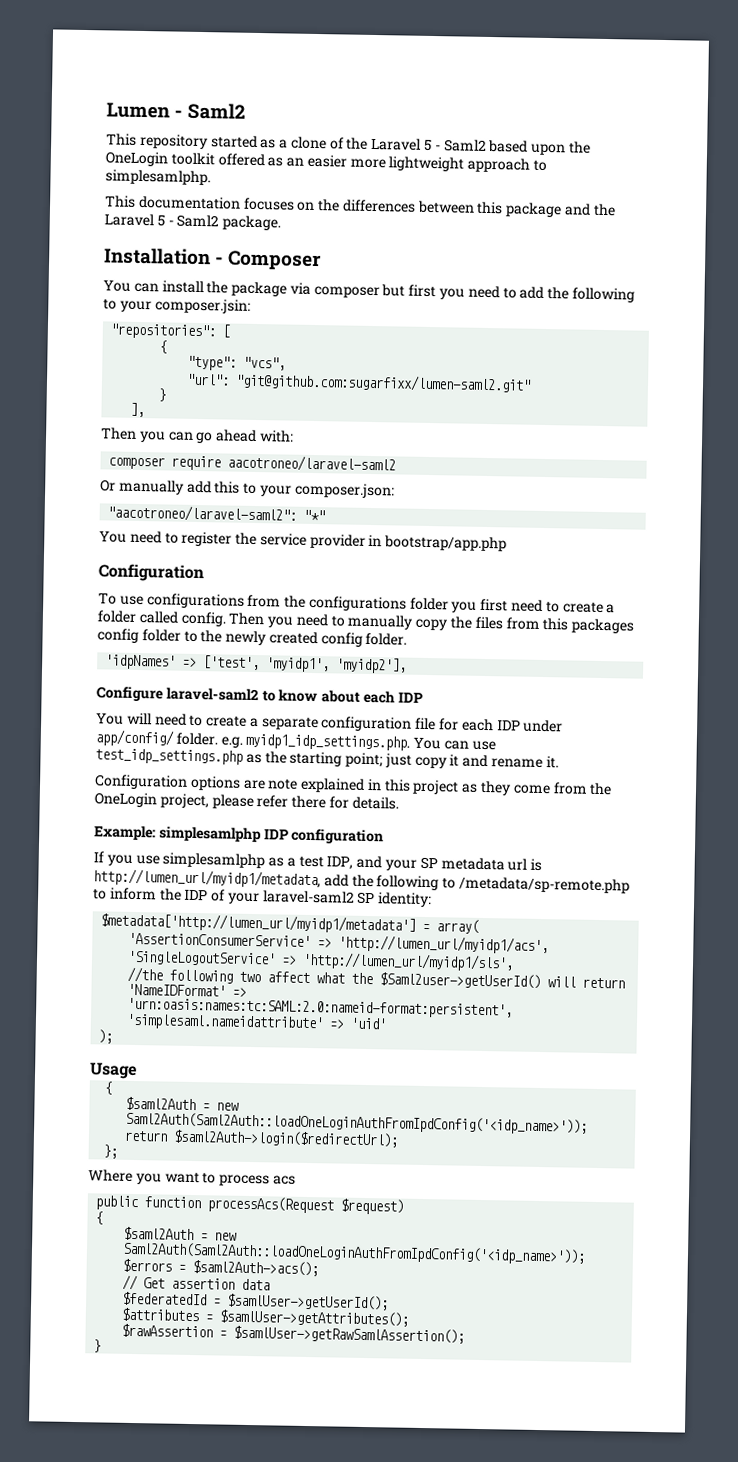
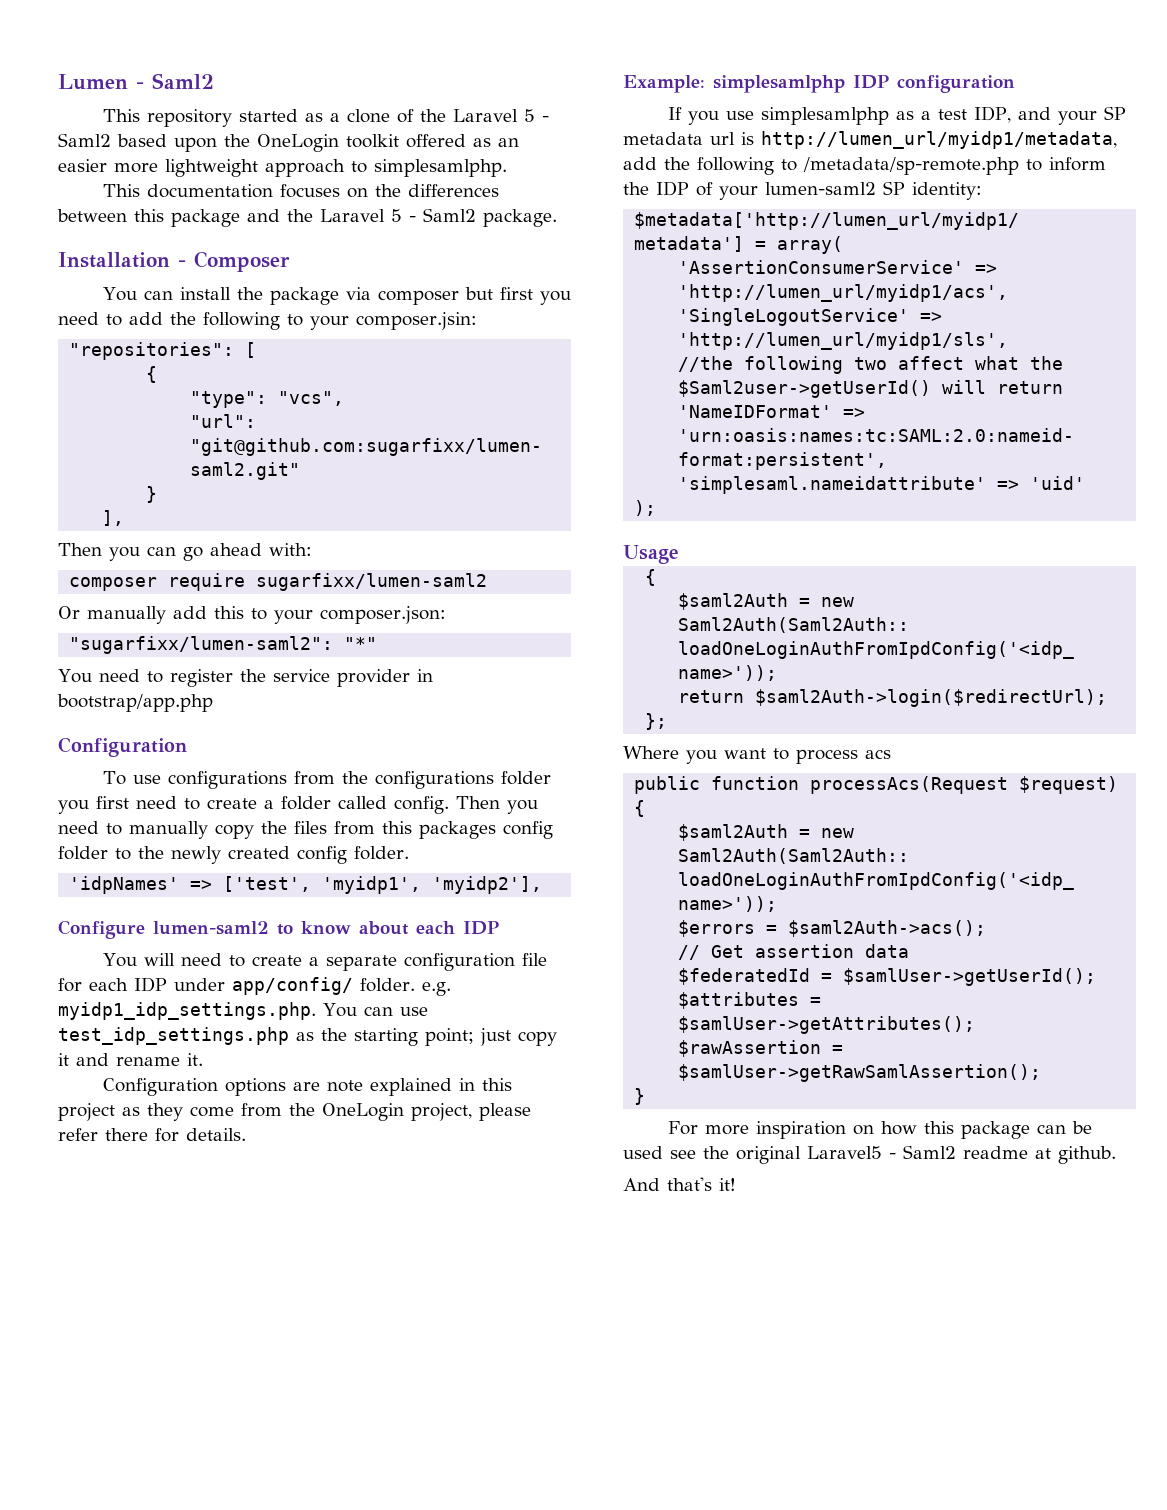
[227,454,397,473] aacotroneo/laravel-saml2 -> [256,573,488,591] sugarfixx/lumen-saml2
[107,504,298,523] "aacotroneo/laravel-saml2": -> [69,636,334,654] "sugarfixx/lumen-saml2":
[165,687,259,702] laravel-saml2 -> [153,921,269,935] lumen-saml2
[262,890,355,904] laravel-saml2 -> [765,182,876,195] lumen-saml2
(102, 1346) none -> [667,1121,1092,1139] [623,1145,1116,1164] [623,1177,736,1191] // For more inspiration on how this package can be used see the original Laravel5 - Saml2 readme at github. // And that's it!

